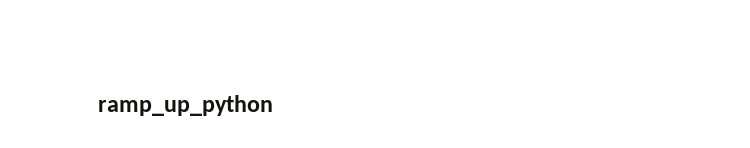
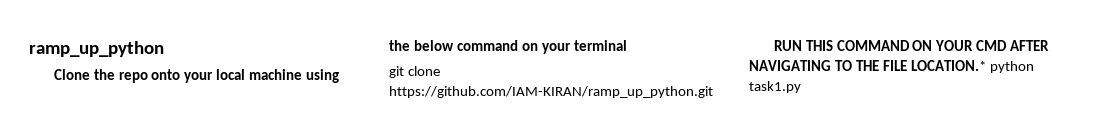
(273, 105) none -> [53,69,340,83] [389,40,627,54] [389,66,440,78] [389,86,713,98] [773,40,1050,51] [749,60,1034,73] [749,81,801,93] // Clone the repo onto your local machine using the below command on your terminal // git clone https://github.com/IAM-KIRAN/ramp_up_python.git // RUN THIS COMMAND ON YOUR CMD AFTER NAVIGATING TO THE FILE LOCATION.* python task1.py

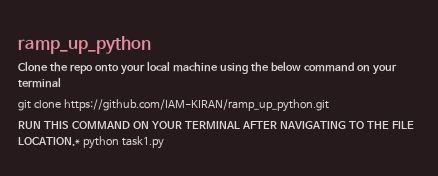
[976,40,1008,51] CMD -> [184,121,240,129] TERMINAL

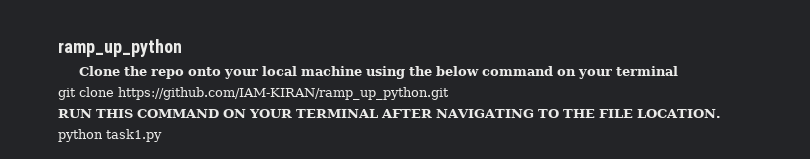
[18,137,80,146] LOCATION.* -> [637,109,721,118] LOCATION. //

